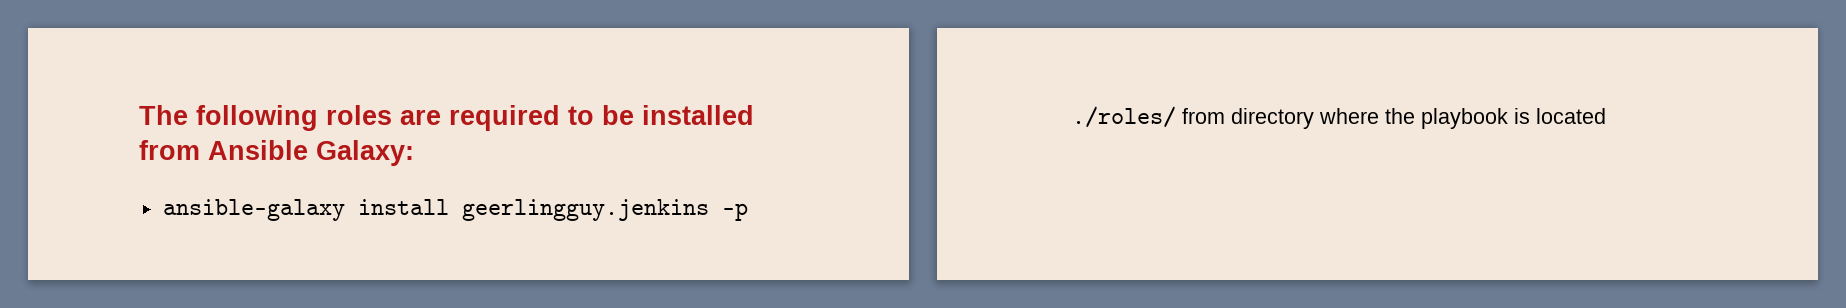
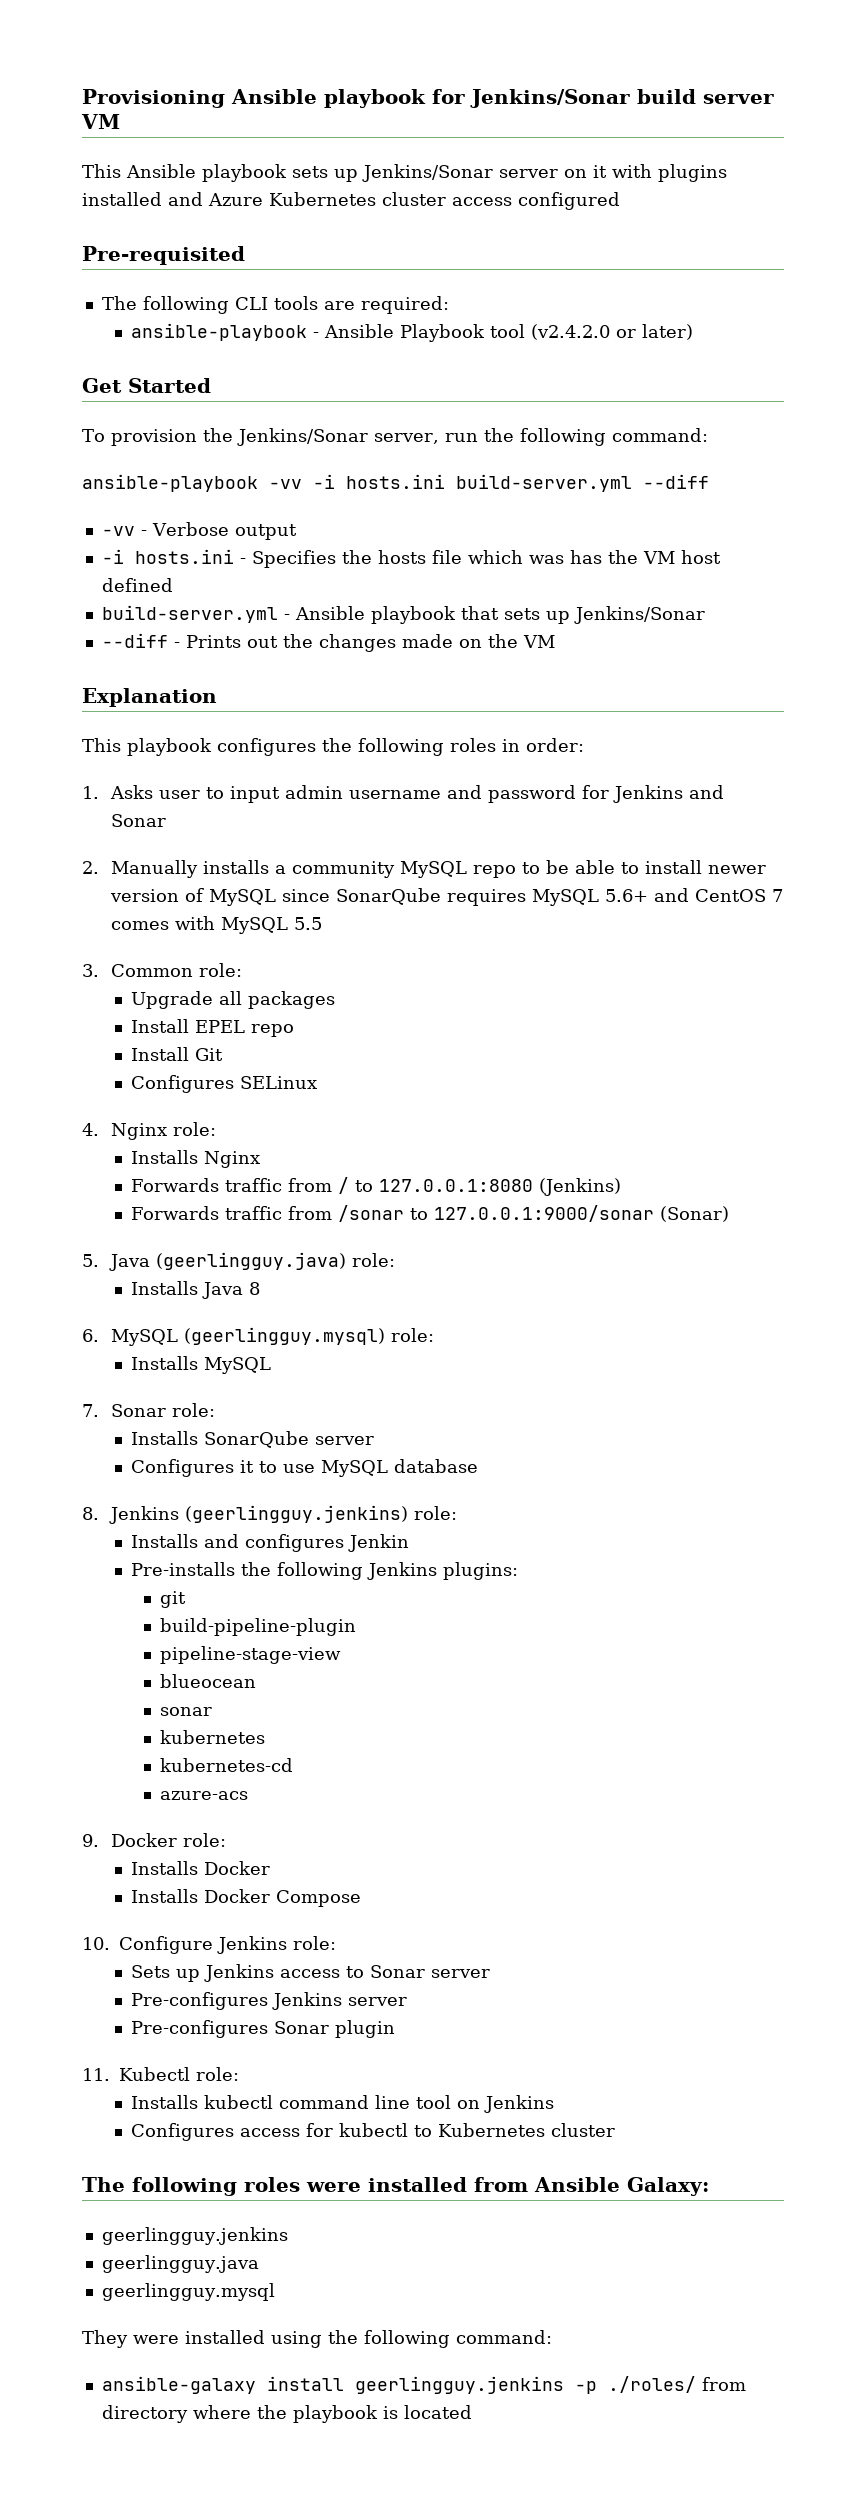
[139,105,754,131] [139,140,414,166] The following roles are required to be installed from Ansible Galaxy: -> [82,89,774,108] [81,114,120,129] [82,164,727,182] [82,192,620,210] [82,246,245,265] [101,296,449,314] [131,323,694,342] [82,378,211,393] [82,428,708,446] [82,474,709,492] [101,522,297,540] [101,549,721,568] [101,578,173,592] [101,605,705,624] [101,633,555,652] [82,688,217,707] [82,738,584,756] [82,785,725,803] [111,814,167,827] [82,860,767,878] [110,888,784,906] [111,916,323,934] [82,963,243,977] [131,991,336,1009] [131,1019,295,1037] [131,1047,224,1061] [131,1075,318,1093] [82,1122,217,1140] [131,1150,261,1168] [131,1177,622,1196] [131,1205,730,1222] [82,1252,396,1271] [131,1281,261,1299] [82,1327,435,1346] [131,1356,272,1374] [82,1403,216,1417] [131,1431,375,1448] [131,1459,479,1477] [82,1505,458,1524] [131,1534,410,1552] [131,1562,519,1580] [160,1591,187,1608] [160,1618,357,1636] [160,1646,342,1664] [160,1674,257,1688] [160,1707,213,1716] [160,1730,266,1744] [160,1758,294,1772] [160,1791,249,1800] [82,1833,227,1847] [131,1861,271,1875] [131,1889,362,1907] [82,1936,336,1954] [131,1964,491,1982] [131,1992,408,2010] [131,2020,396,2038] [82,2067,239,2081] [131,2095,555,2113] [131,2123,616,2141] [82,2177,709,2196] [101,2227,288,2245] [101,2255,259,2273] [101,2283,275,2301] [82,2330,552,2348] Provisioning Ansible playbook for Jenkins/Sonar build server VM // This Ansible playbook sets up Jenkins/Sonar server on it with plugins installed and Azure Kubernetes cluster access configured // Pre-requisited // The following CLI tools are required: // ansible-playbook - Ansible Playbook tool (v2.4.2.0 or later) // Get Started // To provision the Jenkins/Sonar server, run the following command: // ansible-playbook -vv -i hosts.ini build-server.yml --diff // -vv - Verbose output // -i hosts.ini - Specifies the hosts file which was has the VM host defined // build-server.yml - Ansible playbook that sets up Jenkins/Sonar // --diff - Prints out the changes made on the VM // Explanation // This playbook configures the following roles in order: // 1. Asks user to input admin username and password for Jenkins and Sonar // 2. Manually installs a community MySQL repo to be able to install newer version of MySQL since SonarQube requires MySQL 5.6+ and CentOS 7 comes with MySQL 5.5 // 3. Common role: // Upgrade all packages // Install EPEL repo // Install Git // Configures SELinux // 4. Nginx role: // Installs Nginx // Forwards traffic from / to 127.0.0.1:8080 (Jenkins) // Forwards traffic from /sonar to 127.0.0.1:9000/sonar (Sonar) // 5. Java (geerlingguy.java) role: // Installs Java 8 // 6. MySQL (geerlingguy.mysql) role: // Installs MySQL // 7. Sonar role: // Installs SonarQube server // Configures it to use MySQL database // 8. Jenkins (geerlingguy.jenkins) role: // Installs and configures Jenkin // Pre-installs the following Jenkins plugins: // git // build-pipeline-plugin // pipeline-stage-view // blueocean // sonar // kubernetes // kubernetes-cd // azure-acs // 9. Docker role: // Installs Docker // Installs Docker Compose // 10. Configure Jenkins role: // Sets up Jenkins access to Sonar server // Pre-configures Jenkins server // Pre-configures Sonar plugin // 11. Kubectl role: // Installs kubectl command line tool on Jenkins // Configures access for kubectl to Kubernetes cluster // The following roles were installed from Ansible Galaxy: // geerlingguy.jenkins // geerlingguy.java // geerlingguy.mysql // They were installed using the following command:

